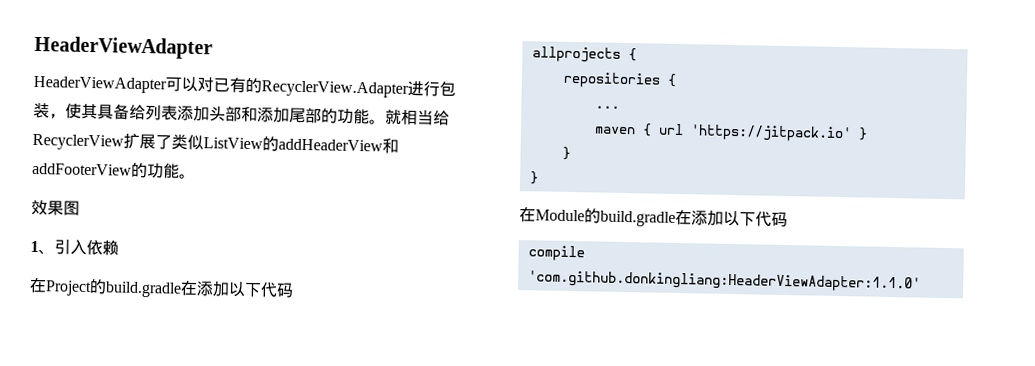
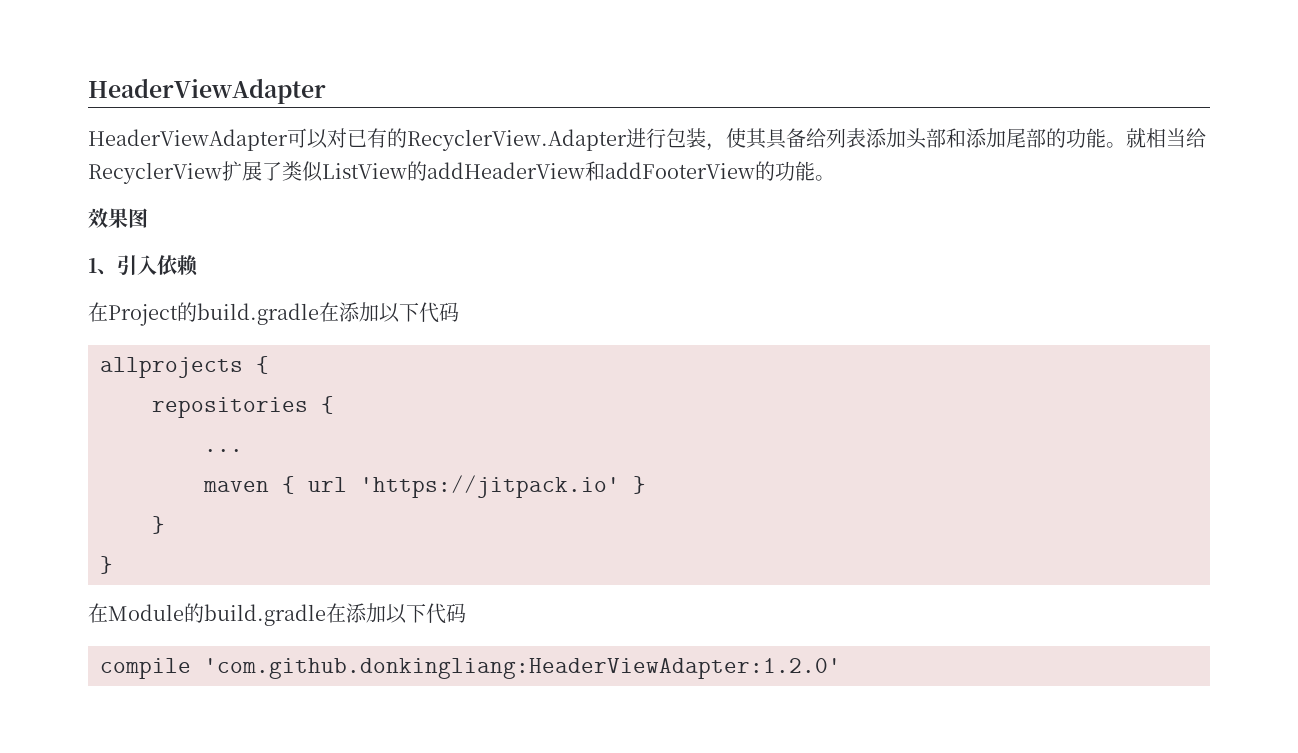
[527,270,921,293] 'com.github.donkingliang:HeaderViewAdapter:1.1.0' -> [204,658,841,679] 'com.github.donkingliang:HeaderViewAdapter:1.2.0'

